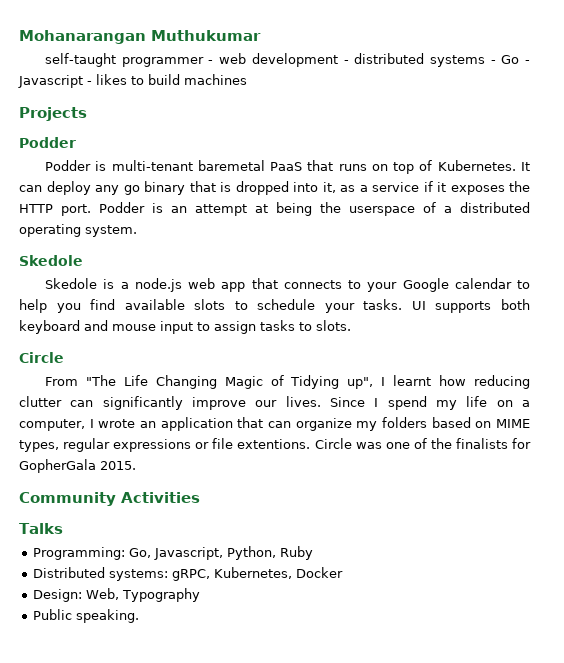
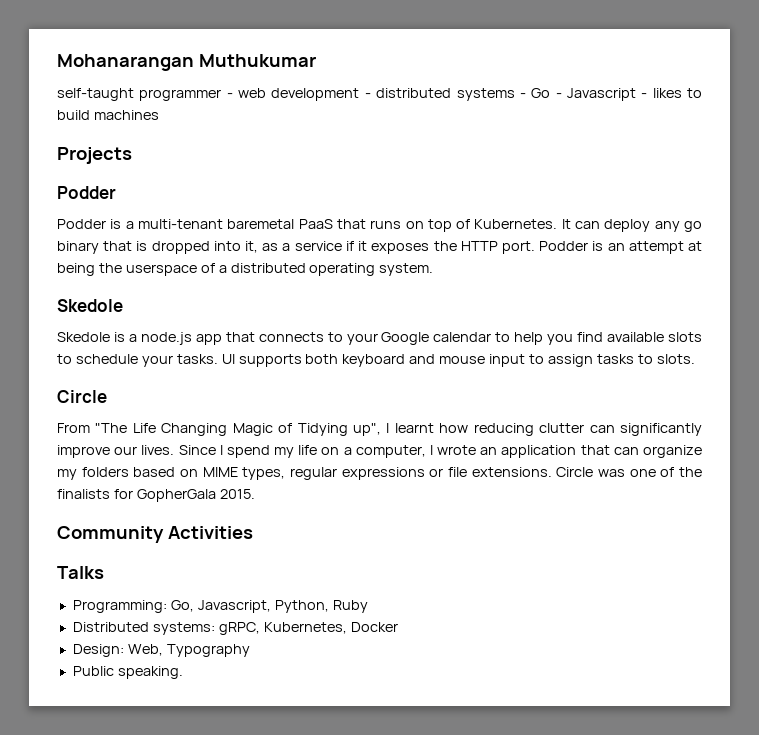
(107, 166) none -> [125,221,134,229] a
[188,278,216,289] web -> (192, 338) none
[237,439,311,449] extentions. -> [471,467,552,477] extensions.

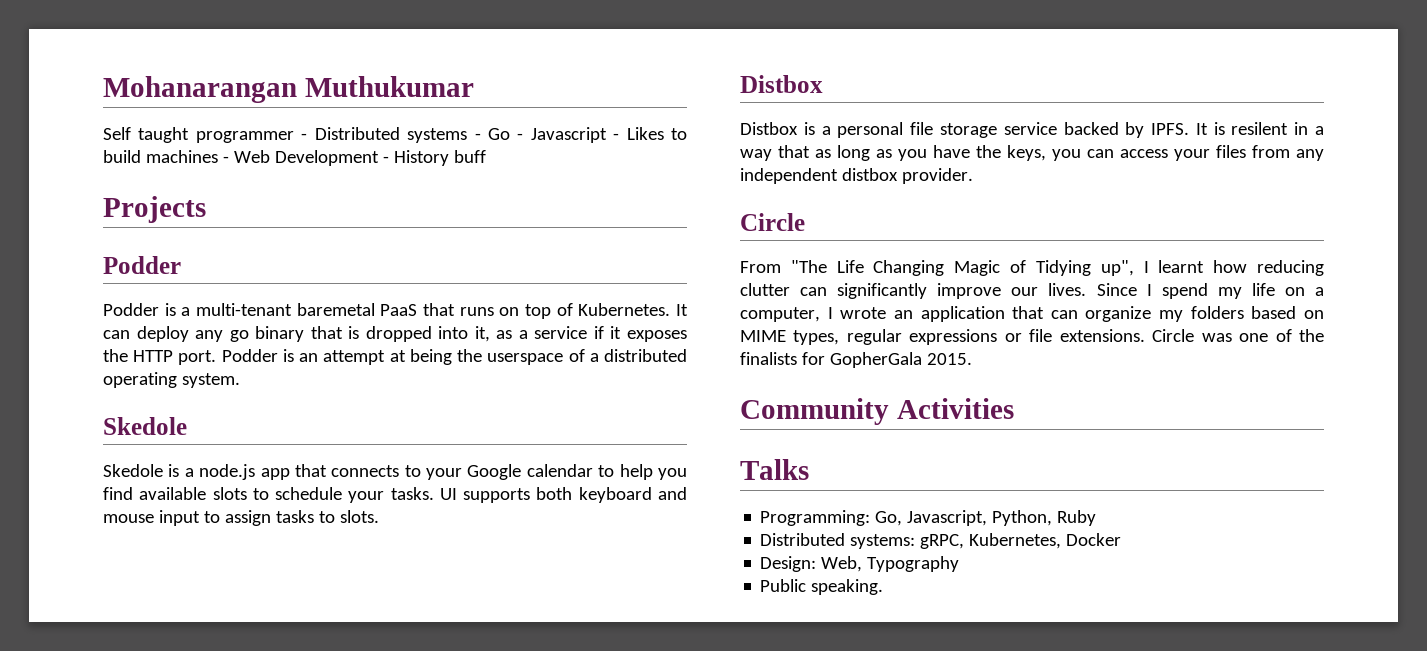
[57,88,452,101] self-taught programmer - web development - distributed -> [103,127,400,143] Self taught programmer - Distributed
[652,88,682,98] likes -> [626,127,664,140] Likes
(159, 115) none -> [222,150,486,166] - Web Development - History buff
(695, 359) none -> [740,75,823,93] [740,122,1324,138] [740,145,1324,161] [740,168,973,184] // Distbox // Distbox is a personal file storage service backed by IPFS. It is resilent in a way that as long as you have the keys, you can access your files from any independent distbox provider.

